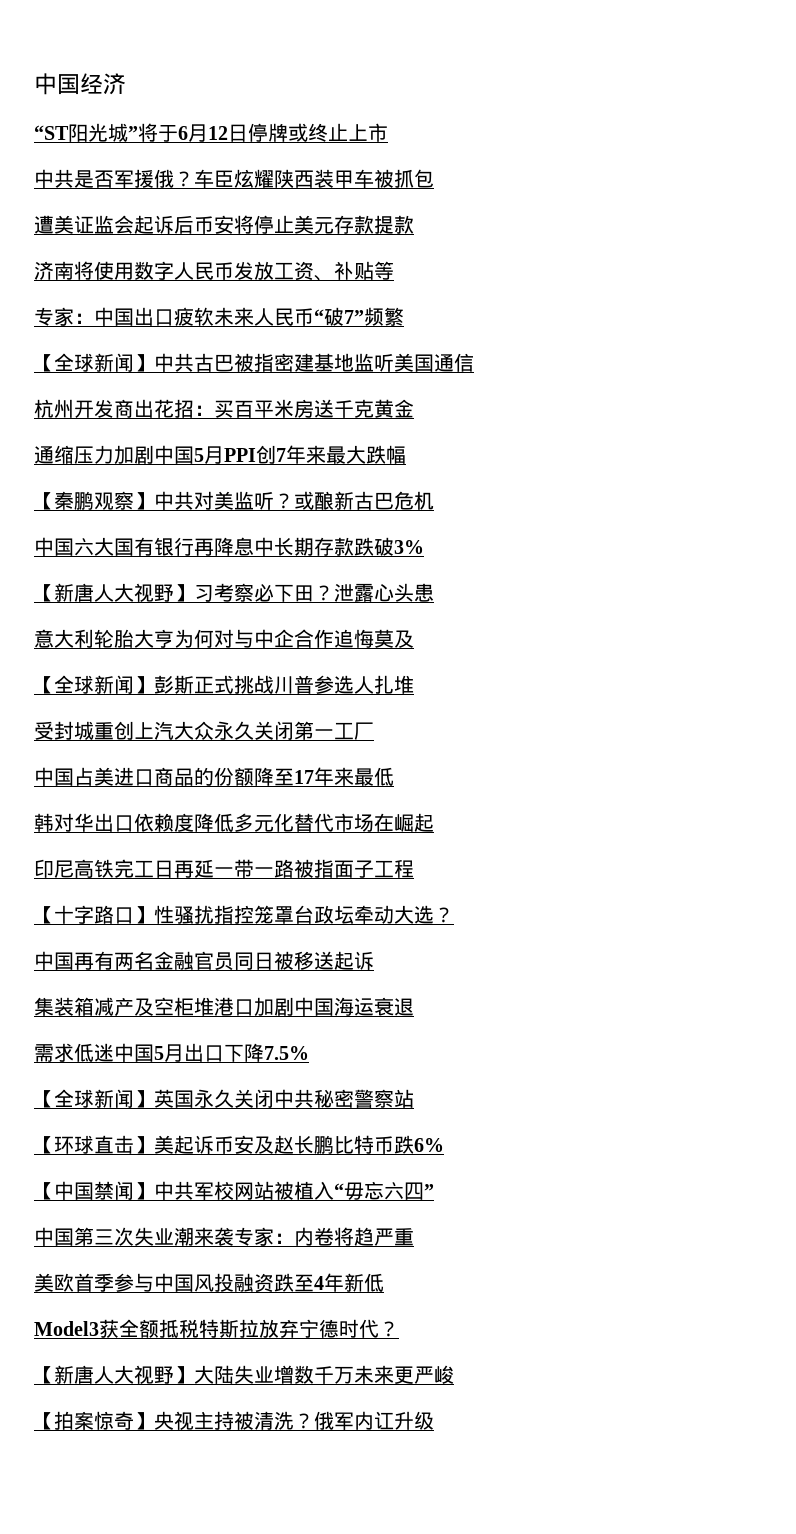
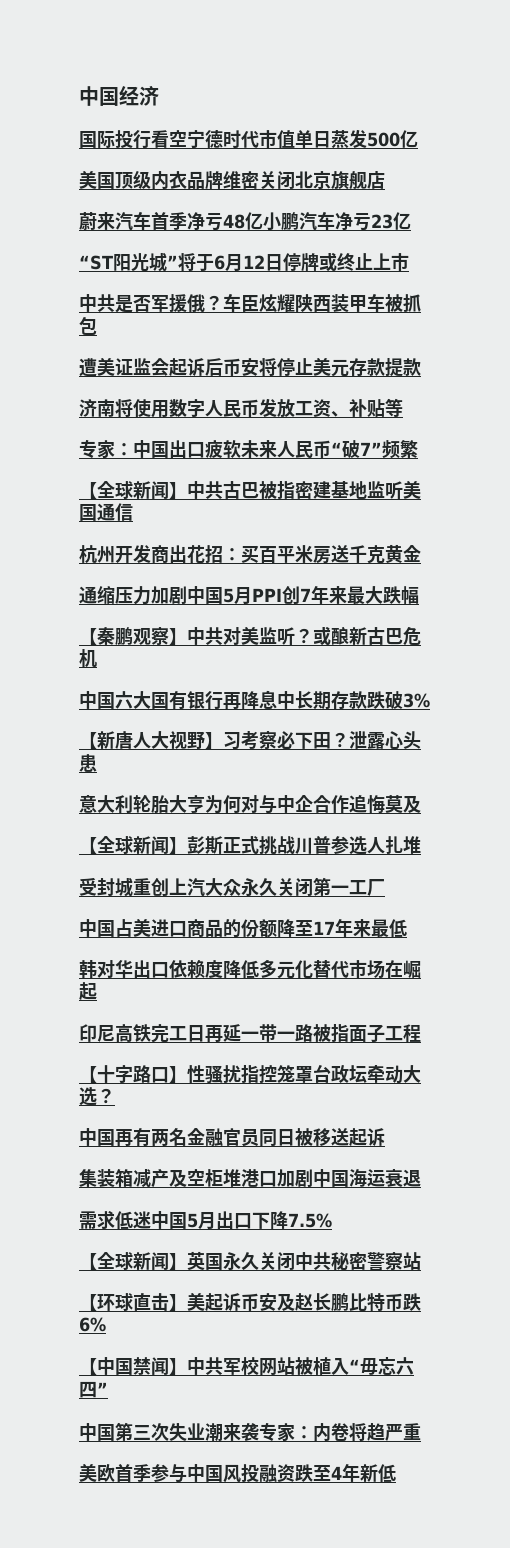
(126, 84) none -> [79,129,418,149] [79,170,385,190] [79,211,411,231] // 国际投行看空宁德时代市值单日蒸发500亿 // 美国顶级内衣品牌维密关闭北京旗舰店 // 蔚来汽车首季净亏48亿小鹏汽车净亏23亿
[34,1319,399,1338] [34,1365,454,1385] [34,1411,434,1431] // Model3获全额抵税特斯拉放弃宁德时代？ // 【新唐人大视野】大陆失业增数千万未来更严峻 // 【拍案惊奇】央视主持被清洗？俄军内讧升级 -> (396, 1473) none

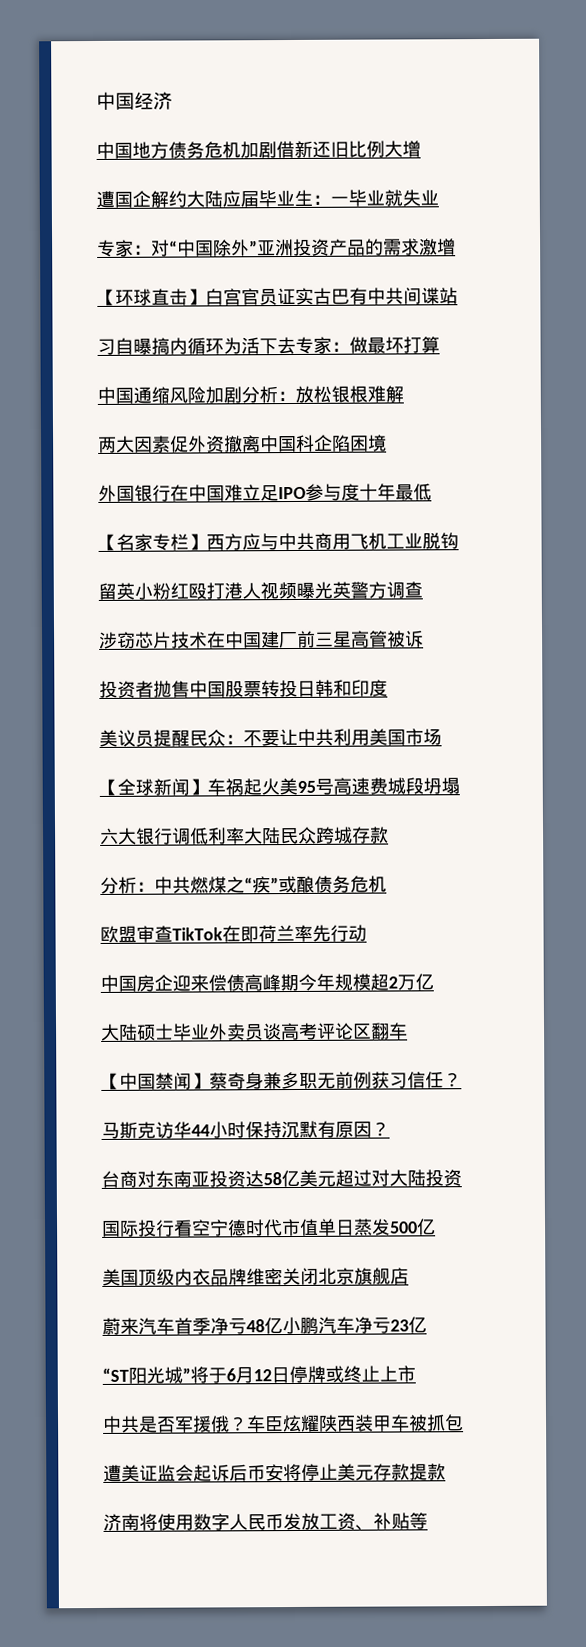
(159, 95) none -> [96,140,421,159] [96,189,439,208] [97,238,456,257] [97,287,458,306] [97,336,440,355] [97,385,404,404] [98,434,387,453] [98,483,432,502] [98,532,459,551] [98,581,423,600] [99,630,424,649] [99,679,388,698] [99,728,442,747] [99,777,460,796] [100,826,389,845] [100,875,387,894] [100,924,367,943] [100,973,434,992] [101,1022,408,1041] [101,1071,462,1090] [101,1120,390,1139] [101,1169,462,1188] // 中国地方债务危机加剧借新还旧比例大增 // 遭国企解约大陆应届毕业生：一毕业就失业 // 专家：对“中国除外”亚洲投资产品的需求激增 // 【环球直击】白宫官员证实古巴有中共间谍站 // 习自曝搞内循环为活下去专家：做最坏打算 // 中国通缩风险加剧分析：放松银根难解 // 两大因素促外资撤离中国科企陷困境 // 外国银行在中国难立足IPO参与度十年最低 // 【名家专栏】西方应与中共商用飞机工业脱钩 // 留英小粉红殴打港人视频曝光英警方调查 // 涉窃芯片技术在中国建厂前三星高管被诉 // 投资者抛售中国股票转投日韩和印度 // 美议员提醒民众：不要让中共利用美国市场 // 【全球新闻】车祸起火美95号高速费城段坍塌 // 六大银行调低利率大陆民众跨城存款 // 分析：中共燃煤之“疾”或酿债务危机 // 欧盟审查TikTok在即荷兰率先行动 // 中国房企迎来偿债高峰期今年规模超2万亿 // 大陆硕士毕业外卖员谈高考评论区翻车 // 【中国禁闻】蔡奇身兼多职无前例获习信任？ // 马斯克访华44小时保持沉默有原因？ // 台商对东南亚投资达58亿美元超过对大陆投资
[79,439,418,459] [79,480,421,499] [79,503,133,521] [79,544,421,564] [79,585,419,605] [79,626,421,646] [79,649,97,668] [79,690,430,710] [79,731,421,750] [79,754,97,772] [79,795,421,814] [79,836,421,855] [79,877,385,897] [79,918,407,938] [79,959,421,979] [79,982,97,1001] [79,1023,421,1043] [79,1064,421,1084] [79,1087,115,1106] [79,1128,385,1147] [79,1169,421,1188] [79,1210,332,1230] [79,1251,421,1271] [79,1292,421,1312] [79,1317,106,1332] [79,1357,414,1376] [79,1381,108,1398] [79,1422,421,1442] [79,1463,396,1483] // 专家：中国出口疲软未来人民币“破7”频繁 // 【全球新闻】中共古巴被指密建基地监听美国通信 // 杭州开发商出花招：买百平米房送千克黄金 // 通缩压力加剧中国5月PPI创7年来最大跌幅 // 【秦鹏观察】中共对美监听？或酿新古巴危机 // 中国六大国有银行再降息中长期存款跌破3% // 【新唐人大视野】习考察必下田？泄露心头患 // 意大利轮胎大亨为何对与中企合作追悔莫及 // 【全球新闻】彭斯正式挑战川普参选人扎堆 // 受封城重创上汽大众永久关闭第一工厂 // 中国占美进口商品的份额降至17年来最低 // 韩对华出口依赖度降低多元化替代市场在崛起 // 印尼高铁完工日再延一带一路被指面子工程 // 【十字路口】性骚扰指控笼罩台政坛牵动大选？ // 中国再有两名金融官员同日被移送起诉 // 集装箱减产及空柜堆港口加剧中国海运衰退 // 需求低迷中国5月出口下降7.5% // 【全球新闻】英国永久关闭中共秘密警察站 // 【环球直击】美起诉币安及赵长鹏比特币跌6% // 【中国禁闻】中共军校网站被植入“毋忘六四” // 中国第三次失业潮来袭专家：内卷将趋严重 // 美欧首季参与中国风投融资跌至4年新低 -> (428, 1521) none

